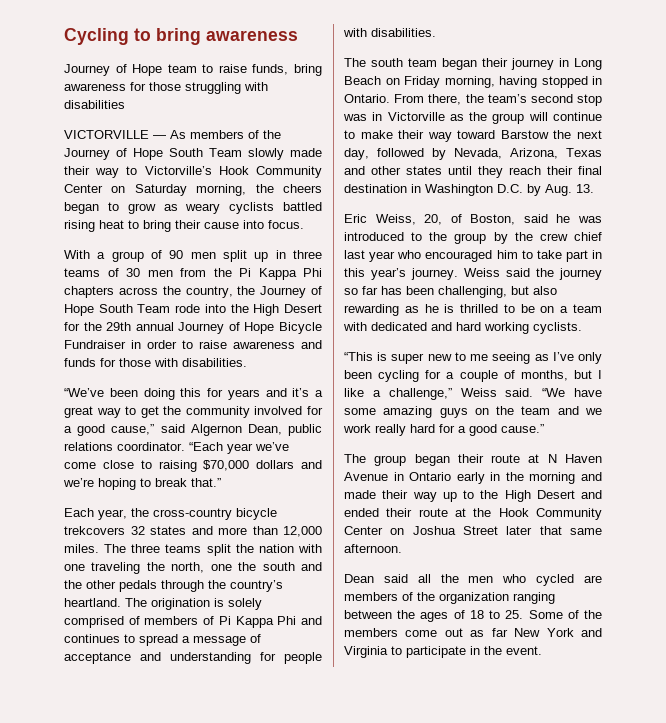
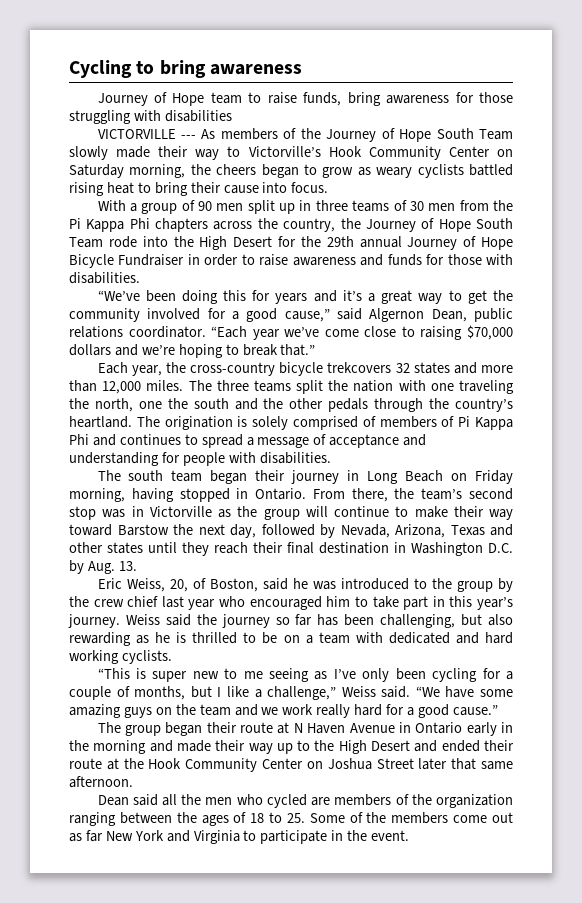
[153,135,166,139] — -> [180,135,196,139] ---

